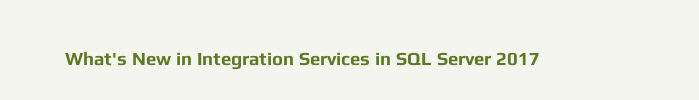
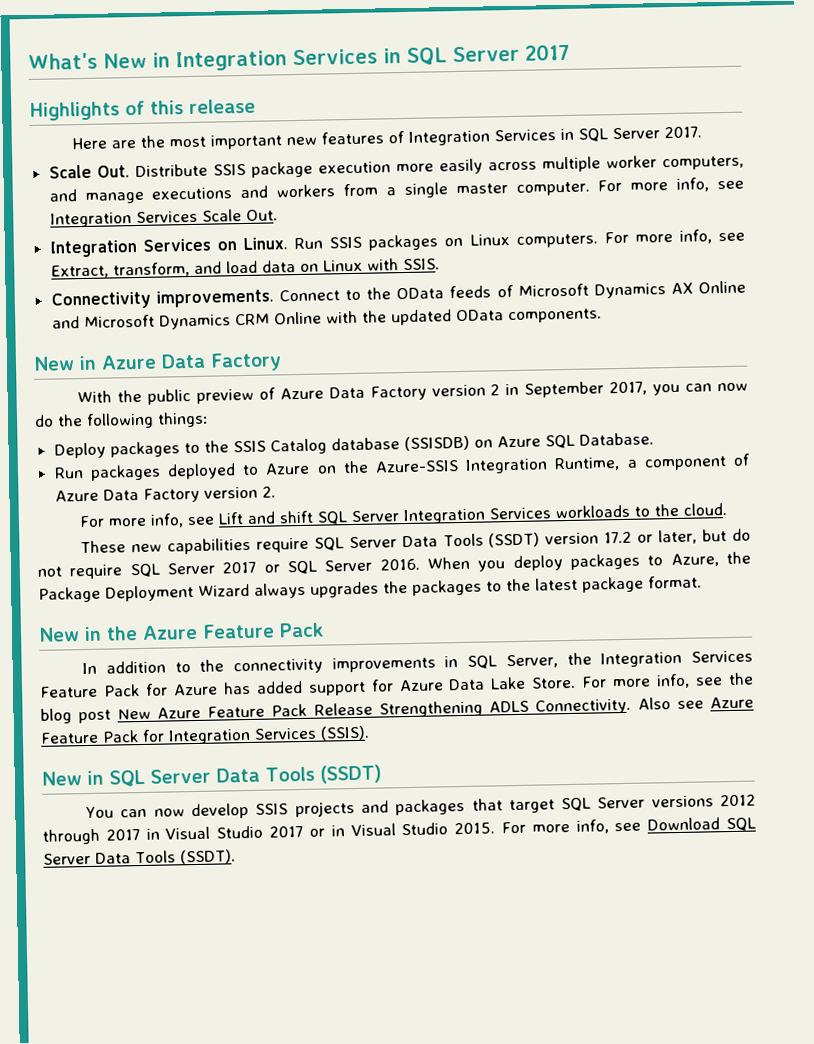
(540, 59) none -> [29,98,256,121] [72,126,703,150] [48,155,744,179] [48,177,744,204] [49,209,278,228] [49,229,746,258] [50,258,440,279] [50,280,747,310] [51,308,602,330] [33,352,282,372] [77,381,749,405] [34,411,209,429] [53,432,654,459] [53,453,751,481] [54,486,276,503] [79,503,728,528] [80,528,752,555] [37,551,751,580] [38,575,702,603] [38,622,324,642] [82,650,753,675] [40,672,754,698] [40,696,754,724] [40,725,370,745] [41,764,382,787] [85,794,757,820] [42,817,756,845] [43,849,236,865] // Highlights of this release // Here are the most important new features of Integration Services in SQL Server 2017. // Scale Out. Distribute SSIS package execution more easily across multiple worker computers, and manage executions and workers from a single master computer. For more info, see Integration Services Scale Out. // Integration Services on Linux. Run SSIS packages on Linux computers. For more info, see Extract, transform, and load data on Linux with SSIS. // Connectivity improvements. Connect to the OData feeds of Microsoft Dynamics AX Online and Microsoft Dynamics CRM Online with the updated OData components. // New in Azure Data Factory // With the public preview of Azure Data Factory version 2 in September 2017, you can now do the following things: // Deploy packages to the SSIS Catalog database (SSISDB) on Azure SQL Database. // Run packages deployed to Azure on the Azure-SSIS Integration Runtime, a component of Azure Data Factory version 2. // For more info, see Lift and shift SQL Server Integration Services workloads to the cloud. // These new capabilities require SQL Server Data Tools (SSDT) version 17.2 or later, but do not require SQL Server 2017 or SQL Server 2016. When you deploy packages to Azure, the Package Deployment Wizard always upgrades the packages to the latest package format. // New in the Azure Feature Pack // In addition to the connectivity improvements in SQL Server, the Integration Services Feature Pack for Azure has added support for Azure Data Lake Store. For more info, see the blog post New Azure Feature Pack Release Strengthening ADLS Connectivity. Also see Azure Feature Pack for Integration Services (SSIS). // New in SQL Server Data Tools (SSDT) // You can now develop SSIS projects and packages that target SQL Server versions 2012 through 2017 in Visual Studio 2017 or in Visual Studio 2015. For more info, see Download SQL Server Data Tools (SSDT).

